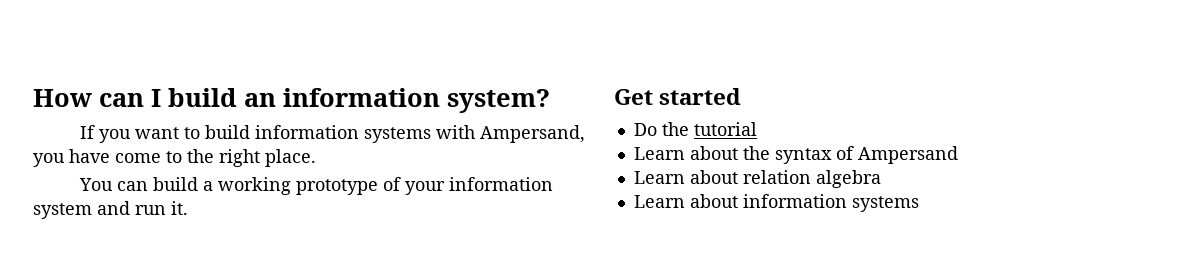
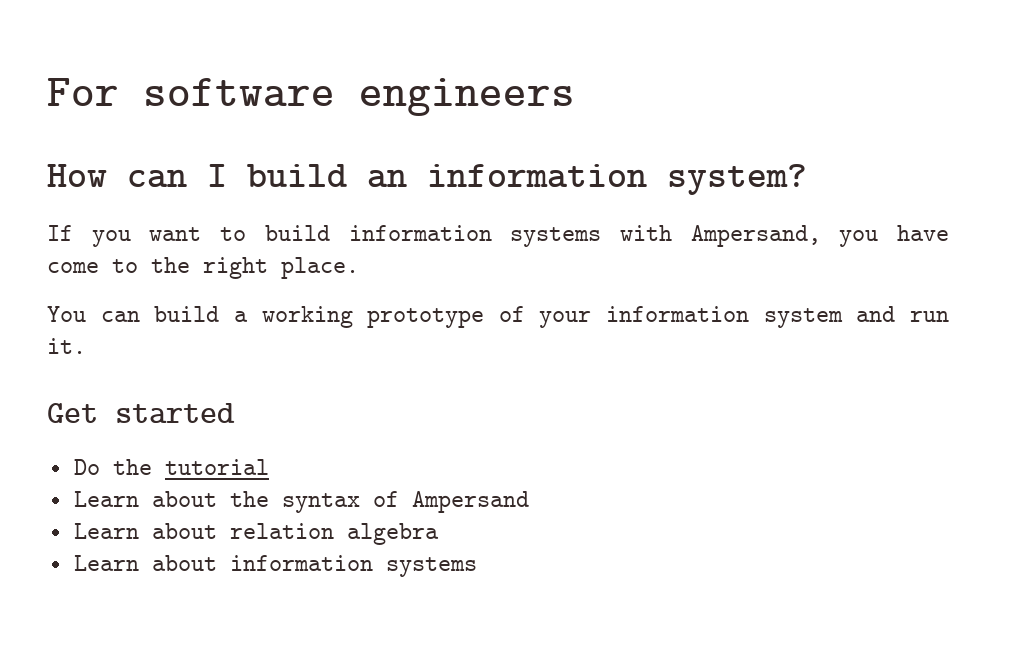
(33, 98) none -> [47,78,575,116] For software engineers //

